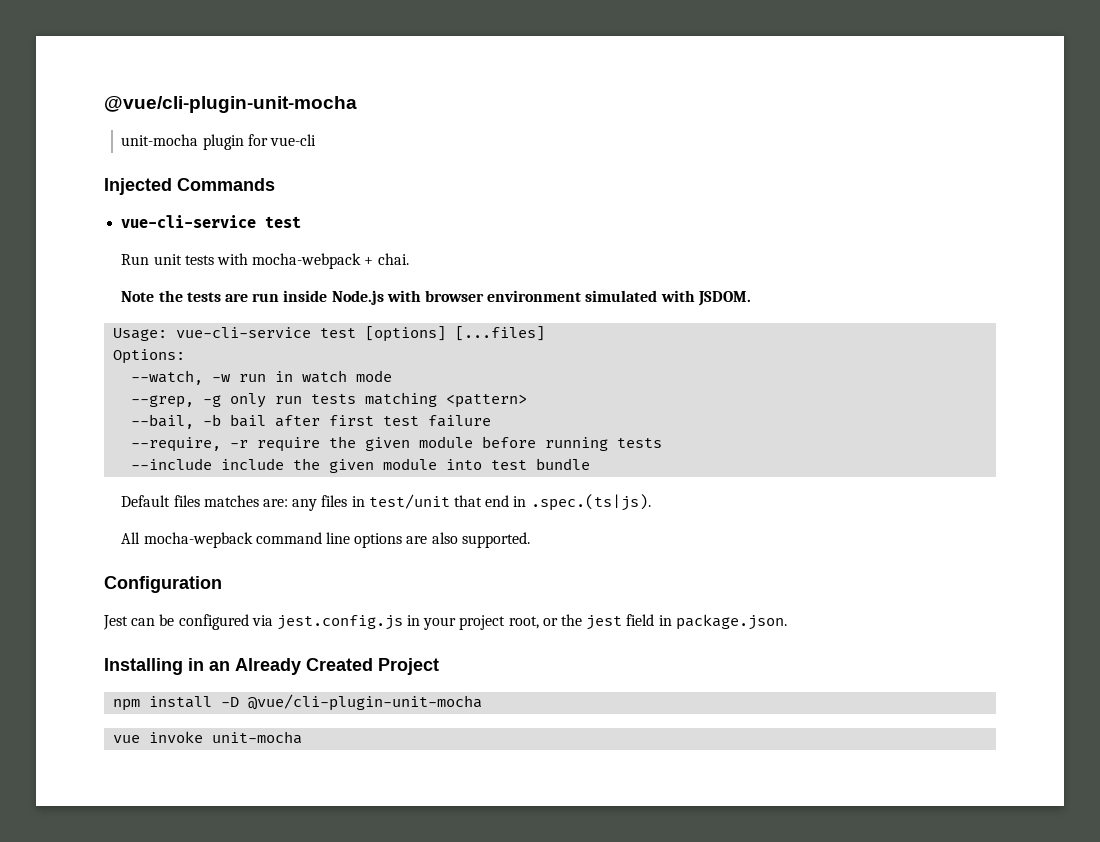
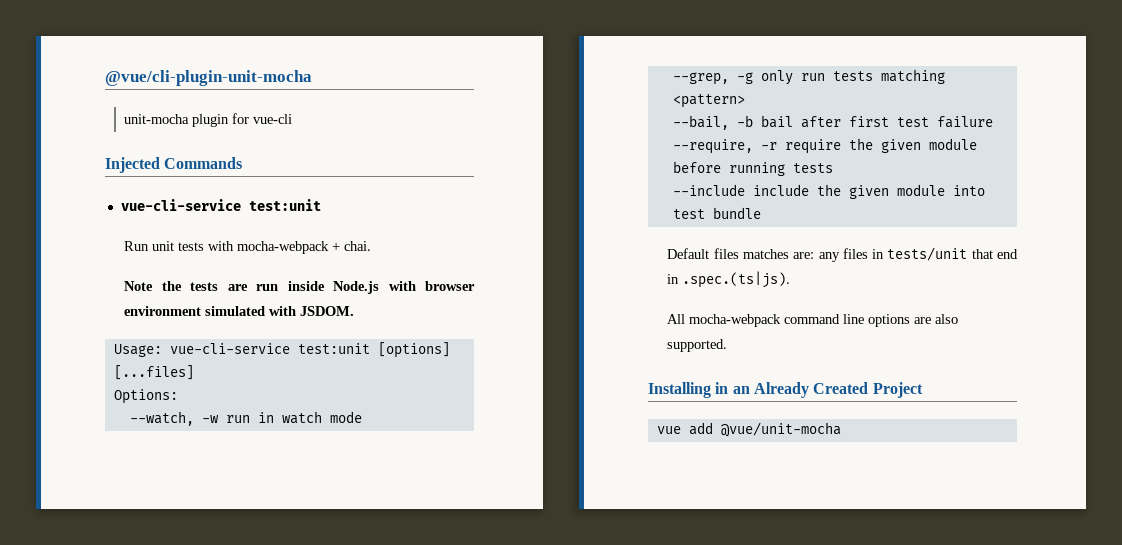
[265,216,302,228] test -> [248,199,321,211] test:unit
[320,328,357,338] test -> [297,343,370,354] test:unit
[368,494,450,509] test/unit -> [887,247,968,261] tests/unit
[143,532,253,548] mocha-wepback -> [689,314,782,327] mocha-webpack
[104,576,222,593] [103,614,787,630] // Configuration // Jest can be configured via jest.config.js in your project root, or the jest field in package.json. -> (728, 345) none
[113,694,483,711] // npm install -D @vue/cli-plugin-unit-mocha -> (923, 390) none
[149,731,303,744] invoke unit-mocha -> [688,422,841,437] add @vue/unit-mocha

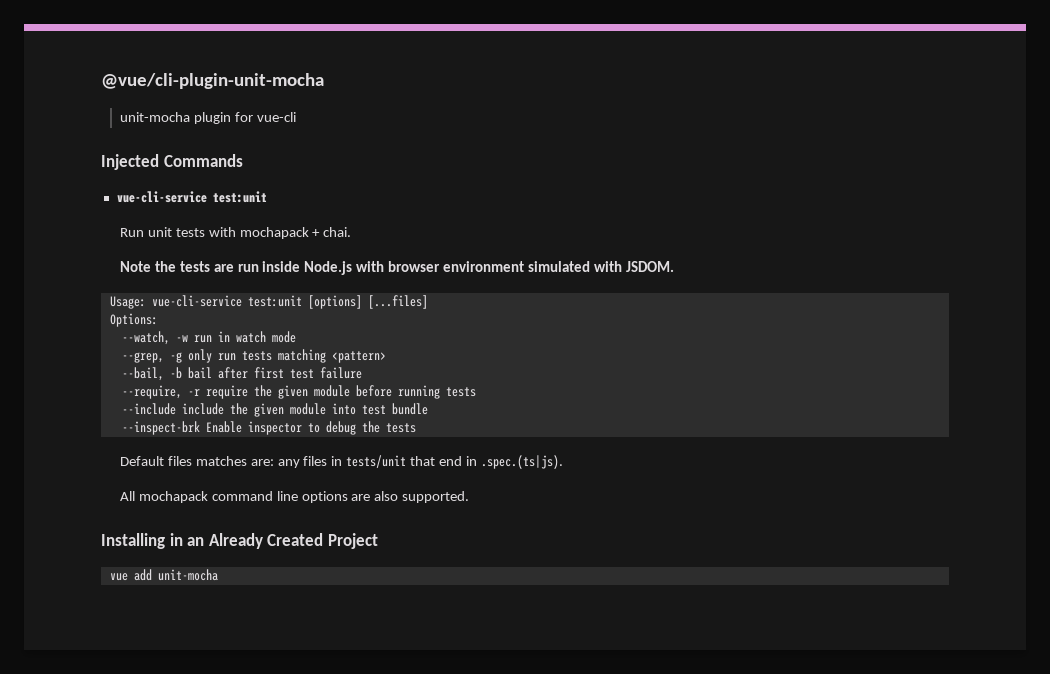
[237,241,330,254] mocha-webpack -> [239,227,309,239] mochapack
(761, 213) none -> [121,421,416,435] // --inspect-brk Enable inspector to debug the tests
[689,314,782,327] mocha-webpack -> [138,491,208,503] mochapack
[720,422,841,437] @vue/unit-mocha -> [157,569,218,581] unit-mocha

